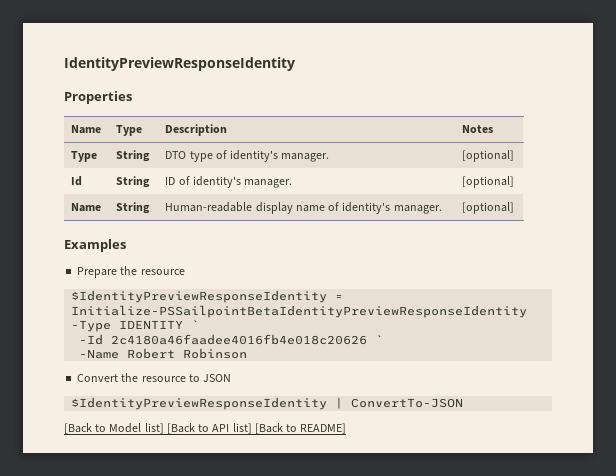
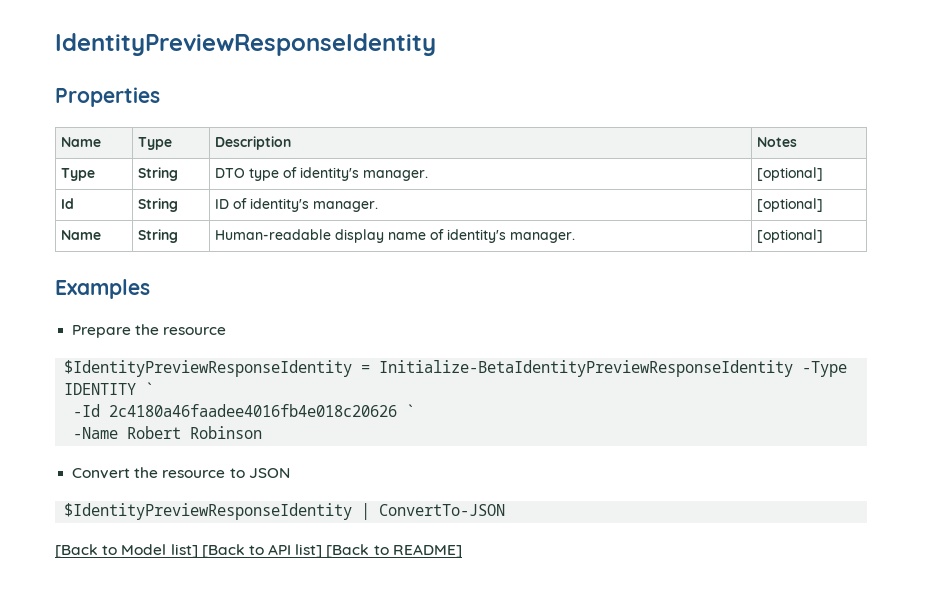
[71,305,528,318] Initialize-PSSailpointBetaIdentityPreviewResponseIdentity -> [379,360,794,377] Initialize-BetaIdentityPreviewResponseIdentity

